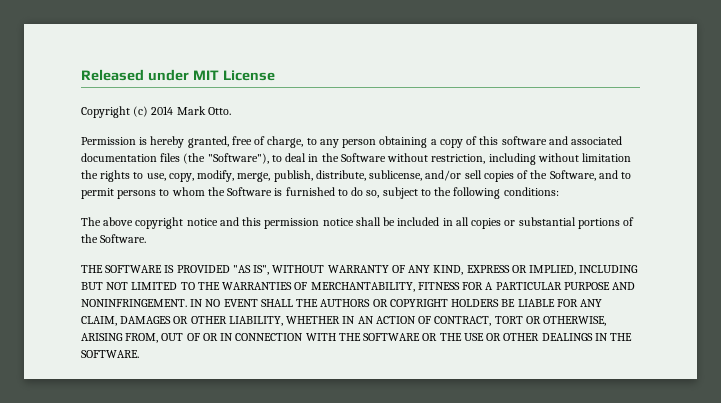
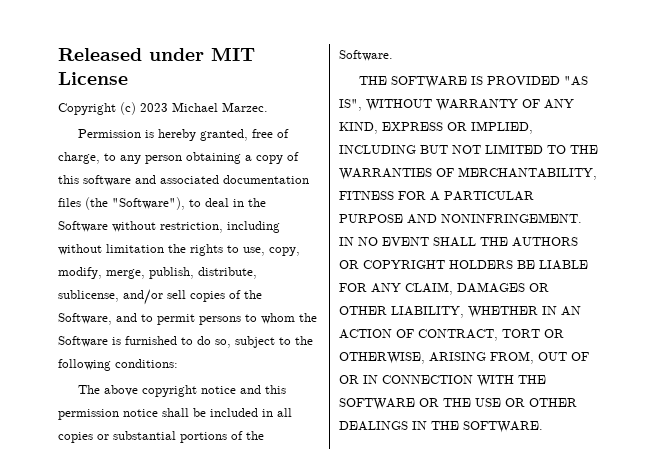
[151,106,231,115] 2014 Mark Otto. -> [140,102,268,112] 2023 Michael Marzec.

